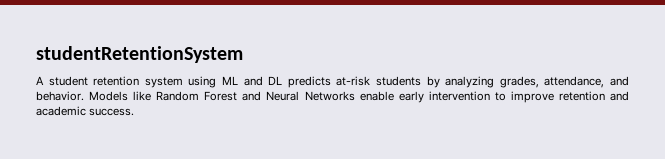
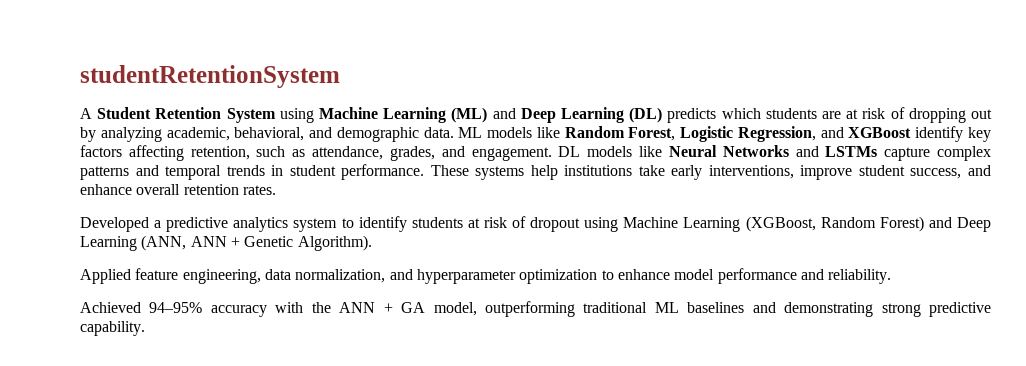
[48,76,630,88] [36,91,629,103] [36,106,135,116] student retention system using ML and DL predicts at-risk students by analyzing grades, attendance, and behavior. Models like Random Forest and Neural Networks enable early intervention to improve retention and academic success. -> [97,107,993,123] [80,126,991,142] [80,145,992,161] [80,164,991,180] [80,184,276,195] [80,216,991,232] [80,235,372,251] [80,268,892,284] [80,301,991,317] [80,321,145,336] Student Retention System using Machine Learning (ML) and Deep Learning (DL) predicts which students are at risk of dropping out by analyzing academic, behavioral, and demographic data. ML models like Random Forest, Logistic Regression, and XGBoost identify key factors affecting retention, such as attendance, grades, and engagement. DL models like Neural Networks and LSTMs capture complex patterns and temporal trends in student performance. These systems help institutions take early interventions, improve student success, and enhance overall retention rates. // Developed a predictive analytics system to identify students at risk of dropout using Machine Learning (XGBoost, Random Forest) and Deep Learning (ANN, ANN + Genetic Algorithm). // Applied feature engineering, data normalization, and hyperparameter optimization to enhance model performance and reliability. // Achieved 94–95% accuracy with the ANN + GA model, outperforming traditional ML baselines and demonstrating strong predictive capability.

